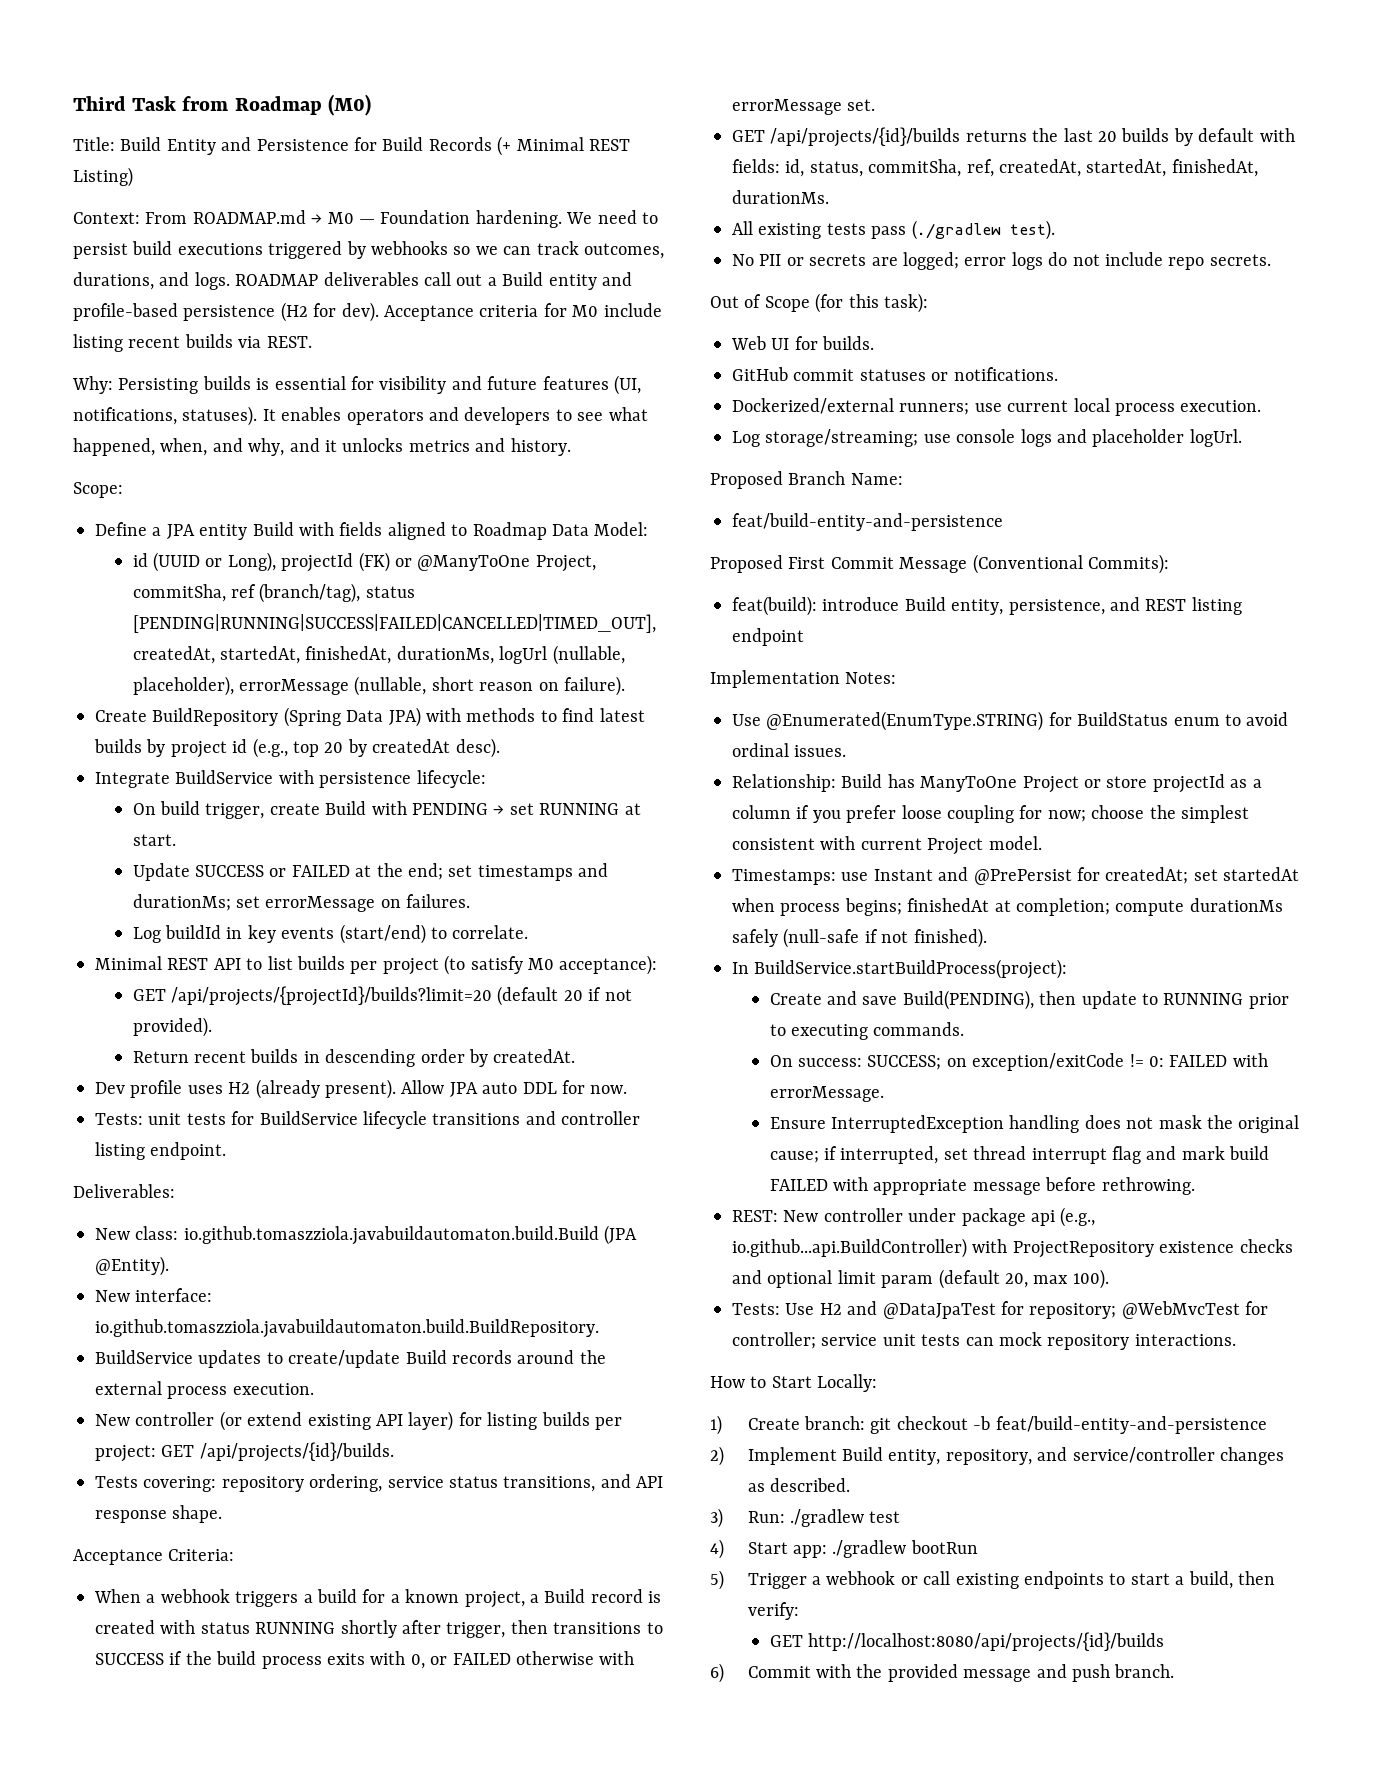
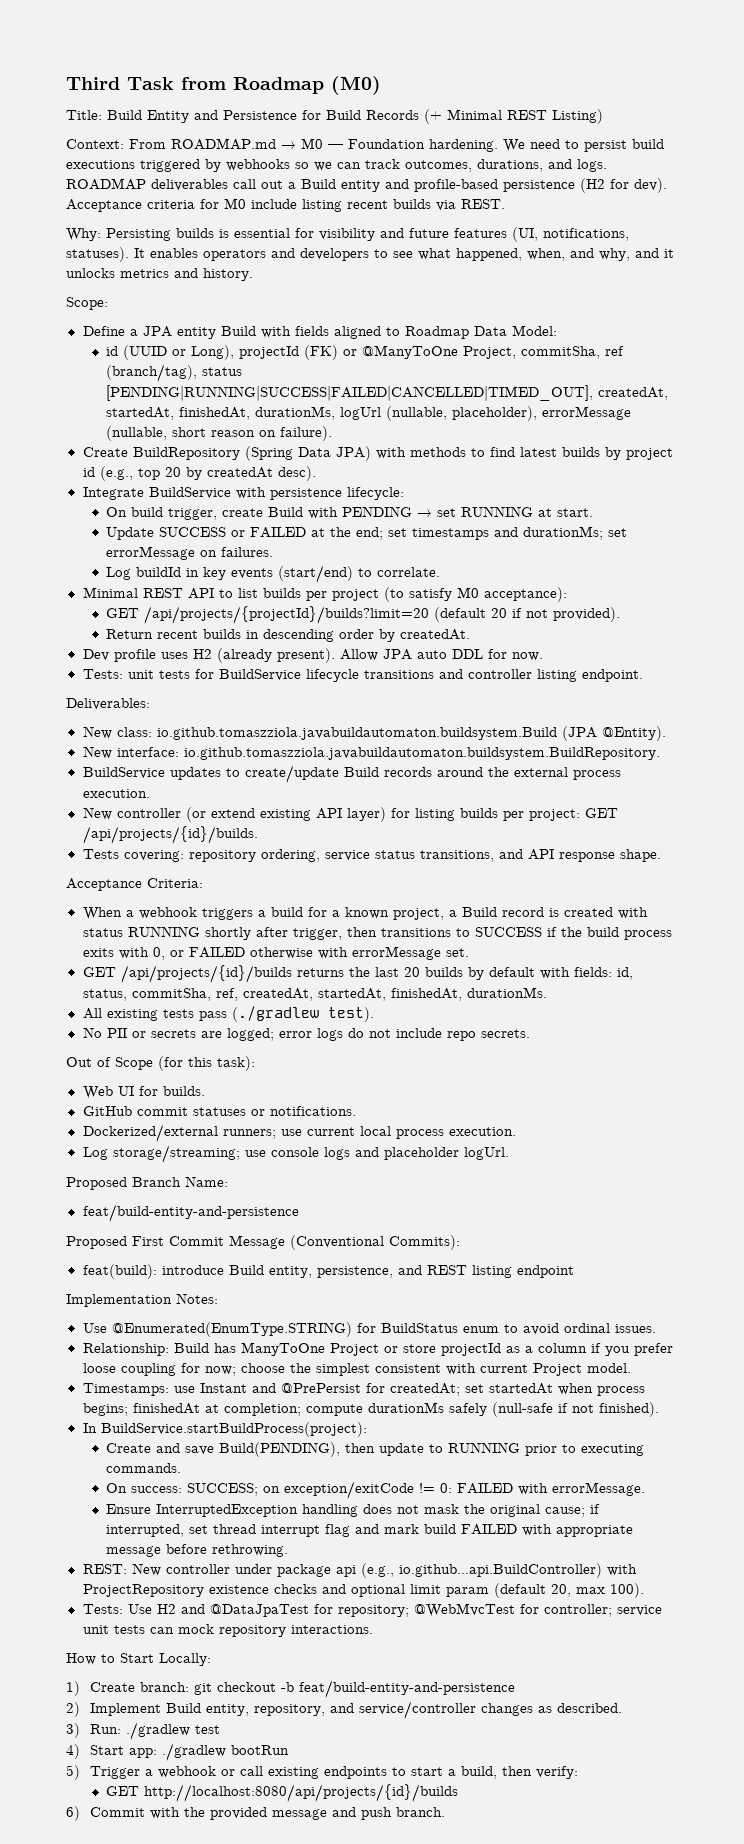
[183,1226,599,1245] io.github.tomaszziola.javabuildautomaton.build.Build -> [156,727,557,740] io.github.tomaszziola.javabuildautomaton.buildsystem.Build
[95,1319,599,1338] io.github.tomaszziola.javabuildautomaton.build.BuildRepository. -> [183,747,660,760] io.github.tomaszziola.javabuildautomaton.buildsystem.BuildRepository.

